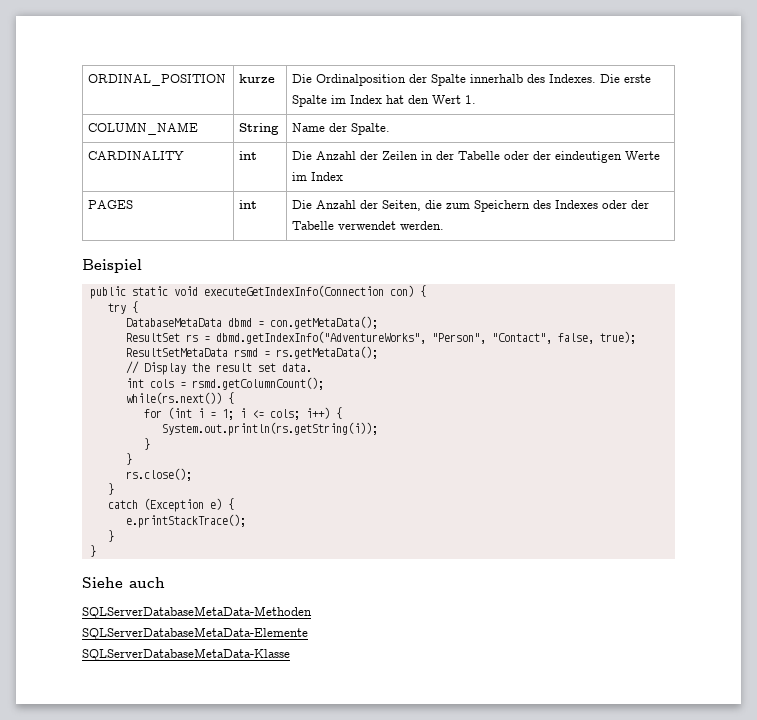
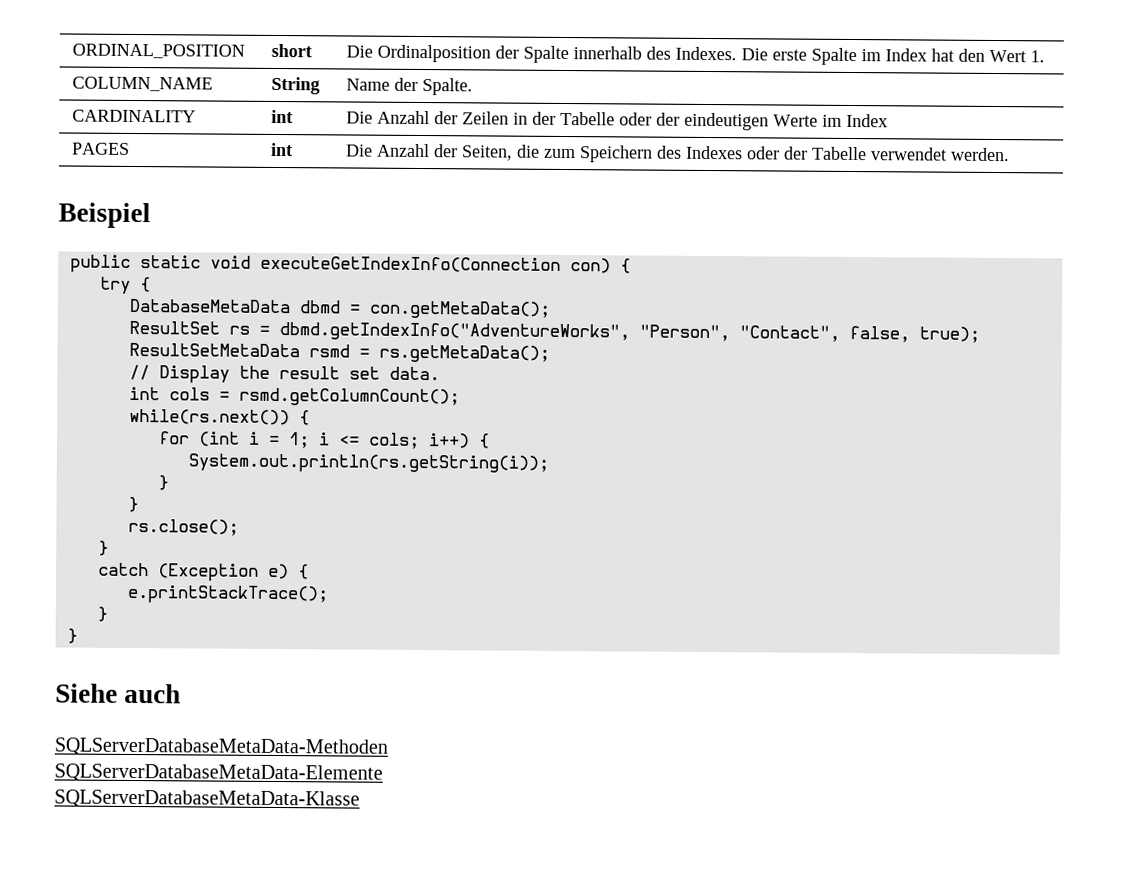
[239,74,276,83] kurze -> [271,43,313,58] short

